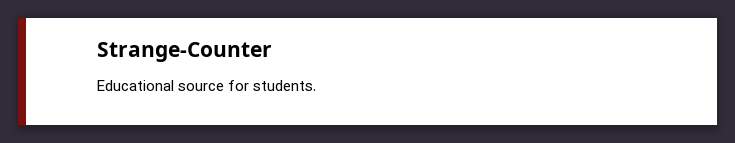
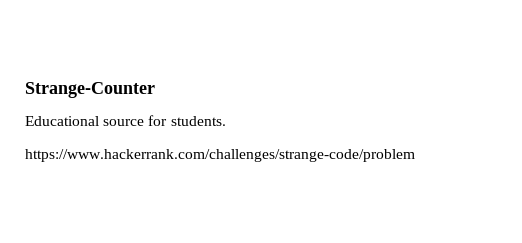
(317, 85) none -> [25,149,415,162] // https://www.hackerrank.com/challenges/strange-code/problem

